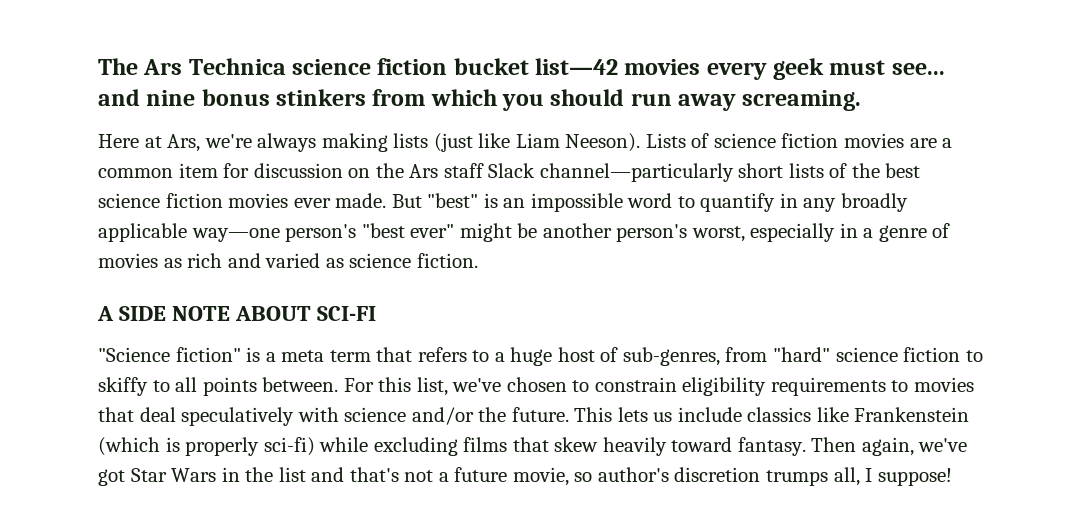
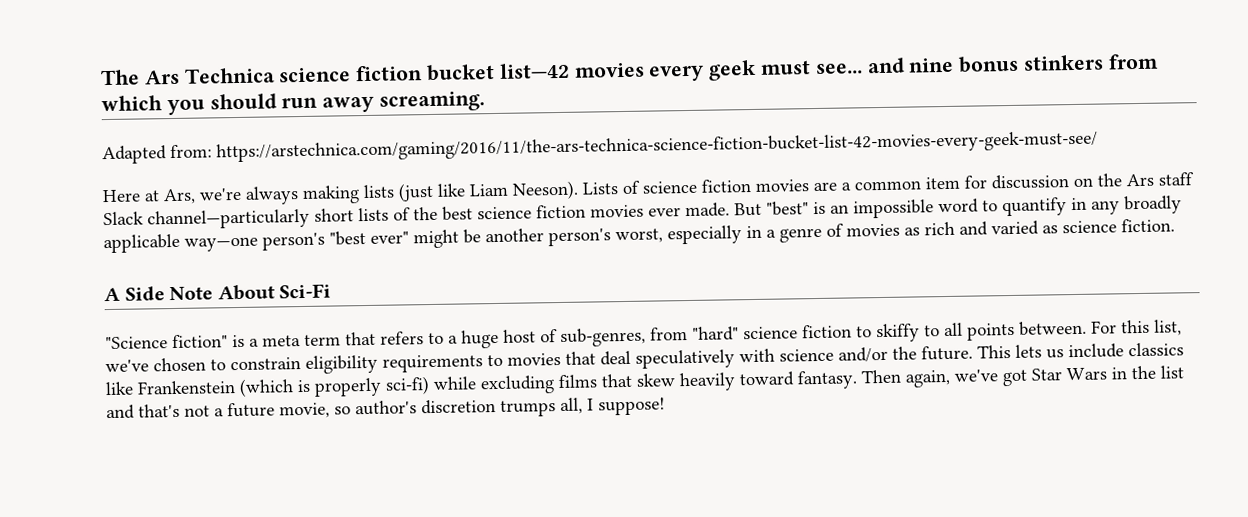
(862, 100) none -> [102,130,1098,165] // Adapted from: https://arstechnica.com/gaming/2016/11/the-ars-technica-science-fiction-bucket-list-42-movies-every-geek-must-see/
[119,306,377,321] SIDE NOTE ABOUT SCI-FI -> [124,283,332,301] Side Note About Sci-Fi

